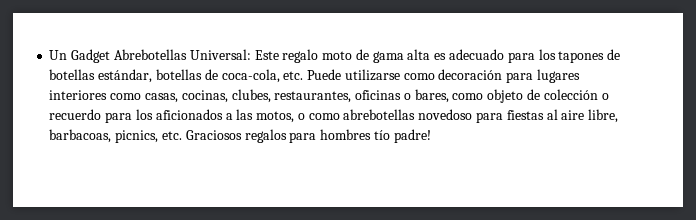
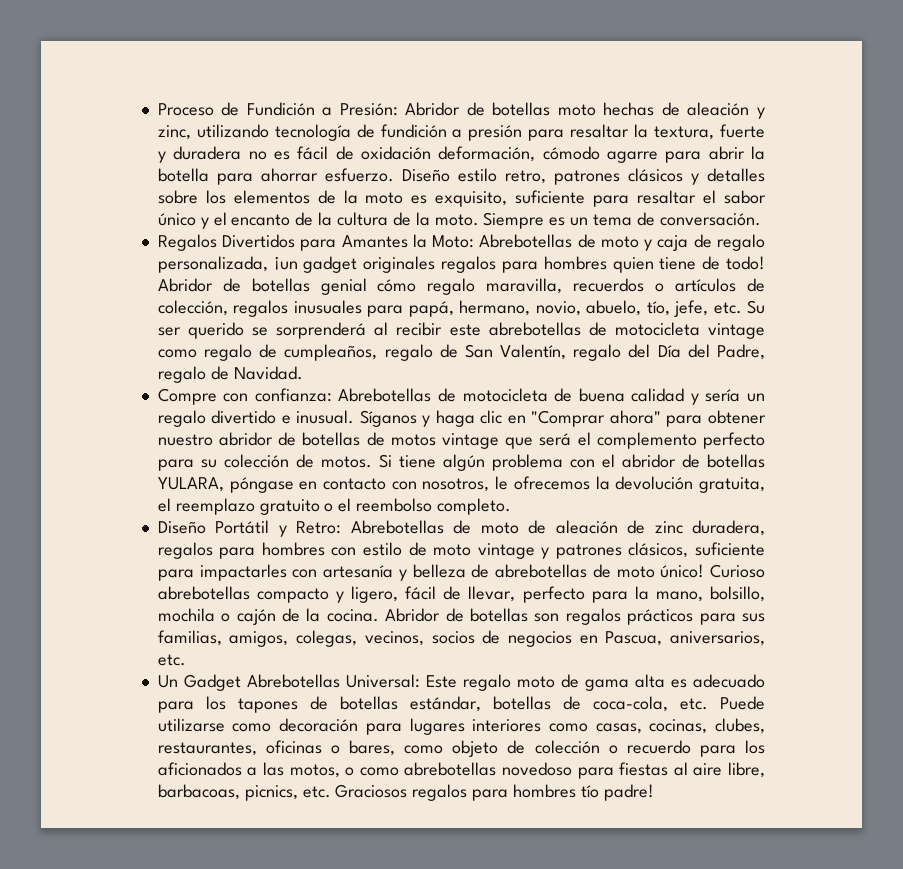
(49, 55) none -> [157,102,765,119] [157,124,765,141] [157,146,766,163] [157,168,765,185] [157,190,767,207] [157,212,761,229] [157,234,765,251] [157,256,766,273] [157,278,765,295] [157,300,766,317] [157,322,766,339] [157,344,766,361] [157,366,303,383] [157,388,766,405] [157,410,766,427] [157,432,765,449] [157,454,765,471] [157,476,766,493] [157,498,511,515] [157,520,766,537] [157,542,766,559] [157,564,765,581] [157,586,766,603] [157,608,766,625] [157,630,765,647] [157,654,186,666] Proceso de Fundición a Presión: Abridor de botellas moto hechas de aleación y zinc, utilizando tecnología de fundición a presión para resaltar la textura, fuerte y duradera no es fácil de oxidación deformación, cómodo agarre para abrir la botella para ahorrar esfuerzo. Diseño estilo retro, patrones clásicos y detalles sobre los elementos de la moto es exquisito, suficiente para resaltar el sabor único y el encanto de la cultura de la moto. Siempre es un tema de conversación. // Regalos Divertidos para Amantes la Moto: Abrebotellas de moto y caja de regalo personalizada, ¡un gadget originales regalos para hombres quien tiene de todo! Abridor de botellas genial cómo regalo maravilla, recuerdos o artículos de colección, regalos inusuales para papá, hermano, novio, abuelo, tío, jefe, etc. Su ser querido se sorprenderá al recibir este abrebotellas de motocicleta vintage como regalo de cumpleaños, regalo de San Valentín, regalo del Día del Padre, regalo de Navidad. // Compre con confianza: Abrebotellas de motocicleta de buena calidad y sería un regalo divertido e inusual. Síganos y haga clic en "Comprar ahora" para obtener nuestro abridor de botellas de motos vintage que será el complemento perfecto para su colección de motos. Si tiene algún problema con el abridor de botellas YULARA, póngase en contacto con nosotros, le ofrecemos la devolución gratuita, el reemplazo gratuito o el reembolso completo. // Diseño Portátil y Retro: Abrebotellas de moto de aleación de zinc duradera, regalos para hombres con estilo de moto vintage y patrones clásicos, suficiente para impactarles con artesanía y belleza de abrebotellas de moto único! Curioso abrebotellas compacto y ligero, fácil de llevar, perfecto para la mano, bolsillo, mochila o cajón de la cocina. Abridor de botellas son regalos prácticos para sus familias, amigos, colegas, vecinos, socios de negocios en Pascua, aniversarios, etc. //

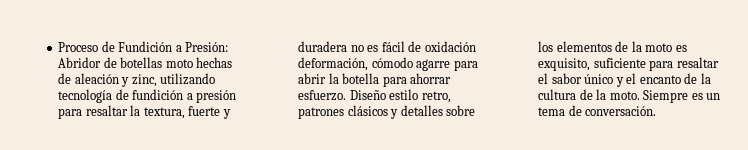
[157,234,765,251] [157,256,766,273] [157,278,765,295] [157,300,766,317] [157,322,766,339] [157,344,766,361] [157,366,303,383] [157,388,766,405] [157,410,766,427] [157,432,765,449] [157,454,765,471] [157,476,766,493] [157,498,511,515] [157,520,766,537] [157,542,766,559] [157,564,765,581] [157,586,766,603] [157,608,766,625] [157,630,765,647] [157,654,186,666] [157,674,765,691] [157,696,765,713] [157,718,765,735] [157,740,766,757] [157,762,766,779] [157,784,654,801] // Regalos Divertidos para Amantes la Moto: Abrebotellas de moto y caja de regalo personalizada, ¡un gadget originales regalos para hombres quien tiene de todo! Abridor de botellas genial cómo regalo maravilla, recuerdos o artículos de colección, regalos inusuales para papá, hermano, novio, abuelo, tío, jefe, etc. Su ser querido se sorprenderá al recibir este abrebotellas de motocicleta vintage como regalo de cumpleaños, regalo de San Valentín, regalo del Día del Padre, regalo de Navidad. // Compre con confianza: Abrebotellas de motocicleta de buena calidad y sería un regalo divertido e inusual. Síganos y haga clic en "Comprar ahora" para obtener nuestro abridor de botellas de motos vintage que será el complemento perfecto para su colección de motos. Si tiene algún problema con el abridor de botellas YULARA, póngase en contacto con nosotros, le ofrecemos la devolución gratuita, el reemplazo gratuito o el reembolso completo. // Diseño Portátil y Retro: Abrebotellas de moto de aleación de zinc duradera, regalos para hombres con estilo de moto vintage y patrones clásicos, suficiente para impactarles con artesanía y belleza de abrebotellas de moto único! Curioso abrebotellas compacto y ligero, fácil de llevar, perfecto para la mano, bolsillo, mochila o cajón de la cocina. Abridor de botellas son regalos prácticos para sus familias, amigos, colegas, vecinos, socios de negocios en Pascua, aniversarios, etc. // Un Gadget Abrebotellas Universal: Este regalo moto de gama alta es adecuado para los tapones de botellas estándar, botellas de coca-cola, etc. Puede utilizarse como decoración para lugares interiores como casas, cocinas, clubes, restaurantes, oficinas o bares, como objeto de colección o recuerdo para los aficionados a las motos, o como abrebotellas novedoso para fiestas al aire libre, barbacoas, picnics, etc. Graciosos regalos para hombres tío padre! -> (657, 111) none

